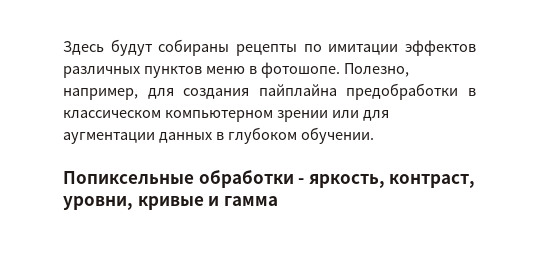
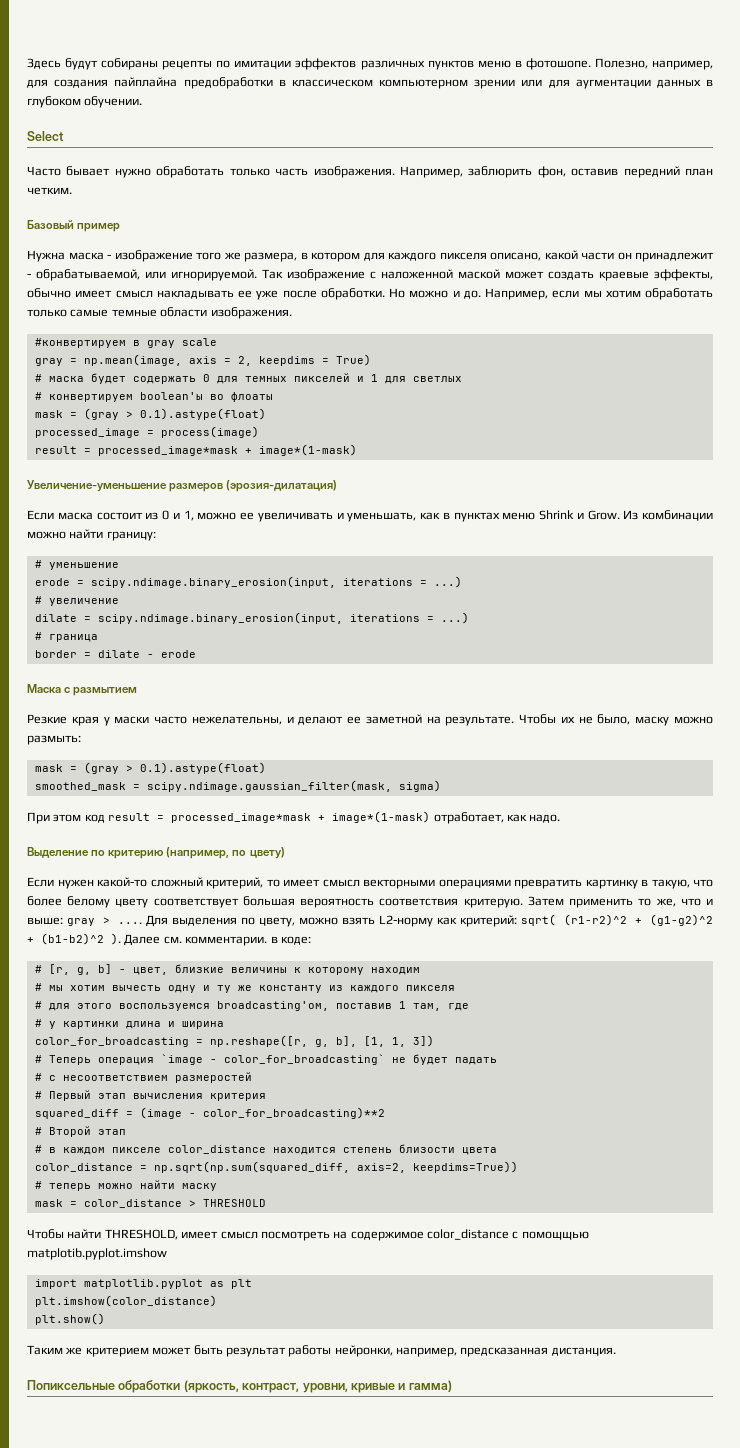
(374, 135) none -> [27,131,64,141] [27,166,713,178] [27,187,72,195] [27,220,121,232] [27,250,714,262] [27,269,713,281] [27,288,713,300] [27,307,292,319] [34,338,217,348] [34,354,371,366] [34,373,462,384] [34,392,273,402] [34,408,266,420] [34,426,259,438] [34,444,357,456] [27,480,338,492] [27,510,713,522] [27,529,156,541] [34,560,119,570] [34,576,462,588] [34,596,119,606] [34,612,469,624] [34,632,98,642] [34,650,196,658] [27,684,138,696] [27,714,713,726] [27,735,81,745] [34,762,266,774] [34,780,441,792] [27,811,561,824] [27,847,285,859] [27,877,713,889] [27,896,714,908] [27,914,713,927] [27,933,311,946] [34,964,420,975] [34,983,455,993] [34,1001,469,1011] [34,1019,224,1029] [34,1035,434,1047] [34,1054,497,1065] [34,1072,252,1083] [34,1090,266,1101] [34,1107,385,1119] [34,1126,126,1137] [34,1144,497,1155] [34,1161,518,1173] [34,1180,217,1191] [34,1199,266,1208] [27,1229,589,1241] [27,1248,167,1260] [34,1279,252,1289] [34,1295,217,1307] [34,1313,105,1325] [27,1345,616,1357] // Select // Часто бывает нужно обработать только часть изображения. Например, заблюрить фон, оставив передний план четким. // Базовый пример // Нужна маска - изображение того же размера, в котором для каждого пикселя описано, какой части он принадлежит - обрабатываемой, или игнорируемой. Так изображение с наложенной маской может создать краевые эффекты, обычно имеет смысл накладывать ее уже после обработки. Но можно и до. Например, если мы хотим обработать только самые темные области изображения. // #конвертируем в gray scale // gray = np.mean(image, axis = 2, keepdims = True) // # маска будет содержать 0 для темных пикселей и 1 для светлых // # конвертируем boolean'ы во флоаты // mask = (gray > 0.1).astype(float) // processed_image = process(image) // result = processed_image*mask + image*(1-mask) // Увеличение-уменьшение размеров (эрозия-дилатация) // Если маска состоит из 0 и 1, можно ее увеличивать и уменьшать, как в пунктах меню Shrink и Grow. Из комбинации можно найти границу: // # уменьшение // erode = scipy.ndimage.binary_erosion(input, iterations = ...) // # увеличение // dilate = scipy.ndimage.binary_erosion(input, iterations = ...) // # граница // border = dilate - erode // Маска с размытием // Резкие края у маски часто нежелательны, и делают ее заметной на результате. Чтобы их не было, маску можно размыть: // mask = (gray > 0.1).astype(float) // smoothed_mask = scipy.ndimage.gaussian_filter(mask, sigma) // При этом код result = processed_image*mask + image*(1-mask) отработает, как надо. // Выделение по критерию (например, по цвету) // Если нужен какой-то сложный критерий, то имеет смысл векторными операциями превратить картинку в такую, что более белому цвету соответствует большая вероятность соответствия критерую. Затем применить то же, что и выше: gray > .... Для выделения по цвету, можно взять L2-норму как критерий: sqrt( (r1-r2)^2 + (g1-g2)^2 + (b1-b2)^2 ). Далее см. комментарии. в коде: // # [r, g, b] - цвет, близкие величины к которому находим // # мы хотим вычесть одну и ту же константу из каждого пикселя // # для этого воспользуемся broadcasting'ом, поставив 1 там, где // # у картинки длина и ширина // color_for_broadcasting = np.reshape([r, g, b], [1, 1, 3]) // # Теперь операция `image - color_for_broadcasting` не будет падать // # с несоответствием размеростей // # Первый этап вычисления критерия // squared_diff = (image - color_for_broadcasting)**2 // # Второй этап // # в каждом пикселе color_distance находится степень близости цвета // color_distance = np.sqrt(np.sum(squared_diff, axis=2, keepdims=True)) // # теперь можно найти маску // mask = color_distance > THRESHOLD // Чтобы найти THRESHOLD, имеет смысл посмотреть на содержимое color_distance с помощщью matplotib.pyplot.imshow // import matplotlib.pyplot as plt // plt.imshow(color_distance) // plt.show() // Таким же критерием может быть результат работы нейронки, например, предсказанная дистанция.
[298,174,385,188] - яркость, -> [183,1380,239,1393] (яркость,
[223,196,278,206] гамма -> [408,1380,452,1392] гамма)

